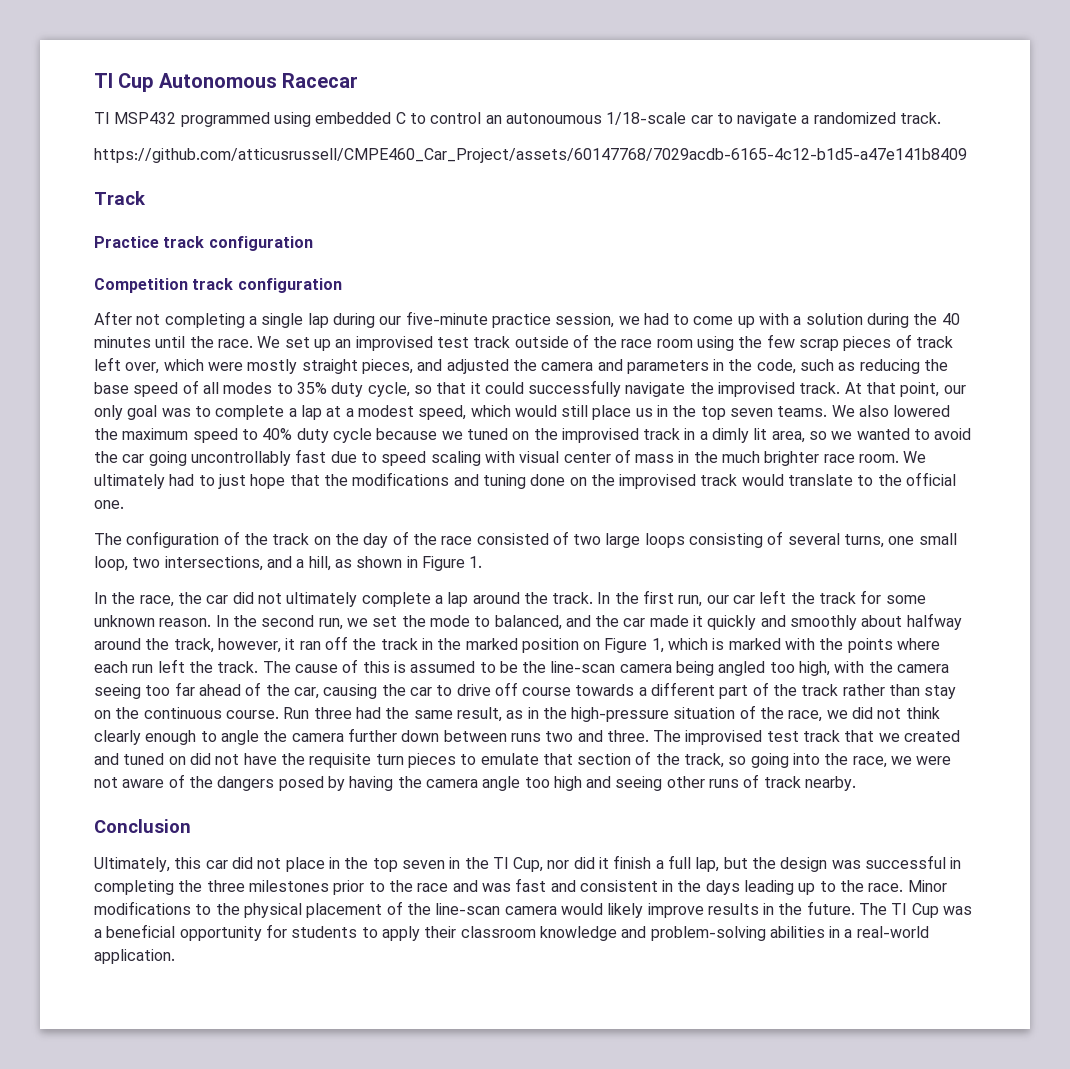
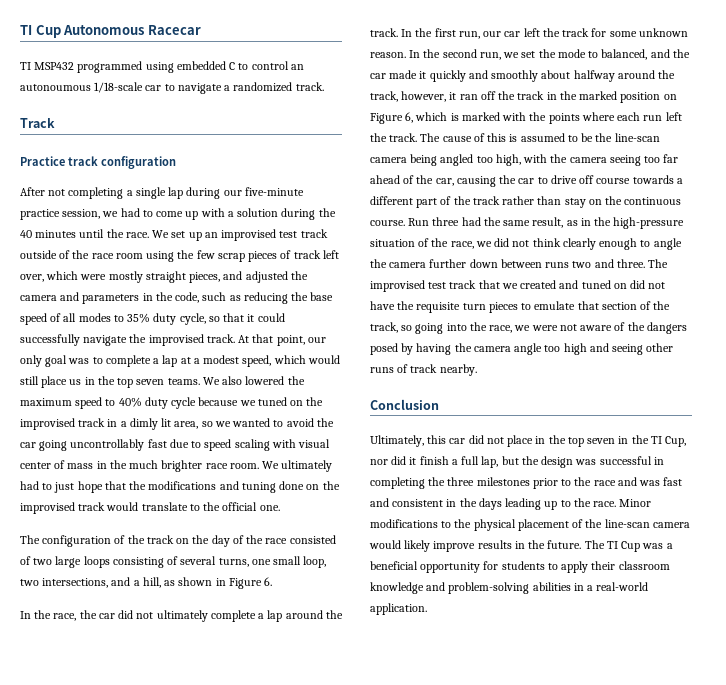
[94,148,967,163] // https://github.com/atticusrussell/CMPE460_Car_Project/assets/60147768/7029acdb-6165-4c12-b1d5-a47e141b8409 -> (324, 86) none
[94,278,342,293] // Competition track configuration -> (176, 162) none
[469,556,483,568] 1. -> [264,577,273,586] 6.
[651,638,664,653] 1, -> [405,112,414,123] 6,

